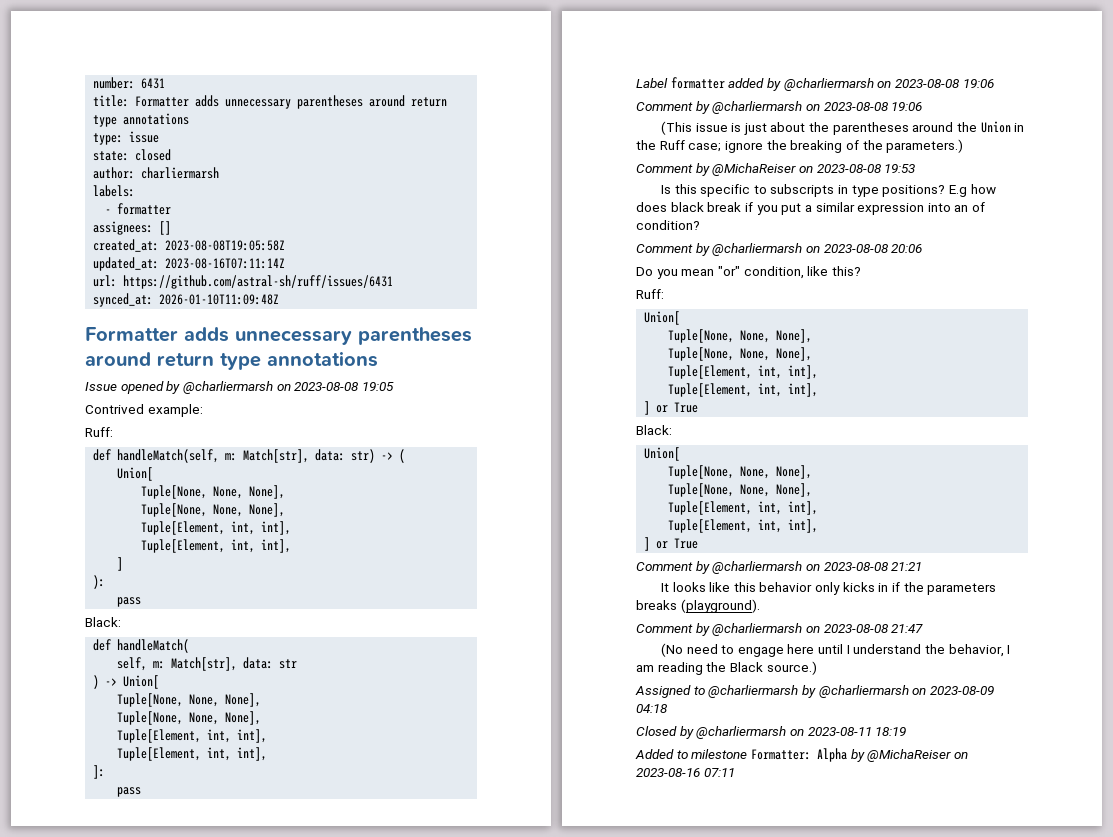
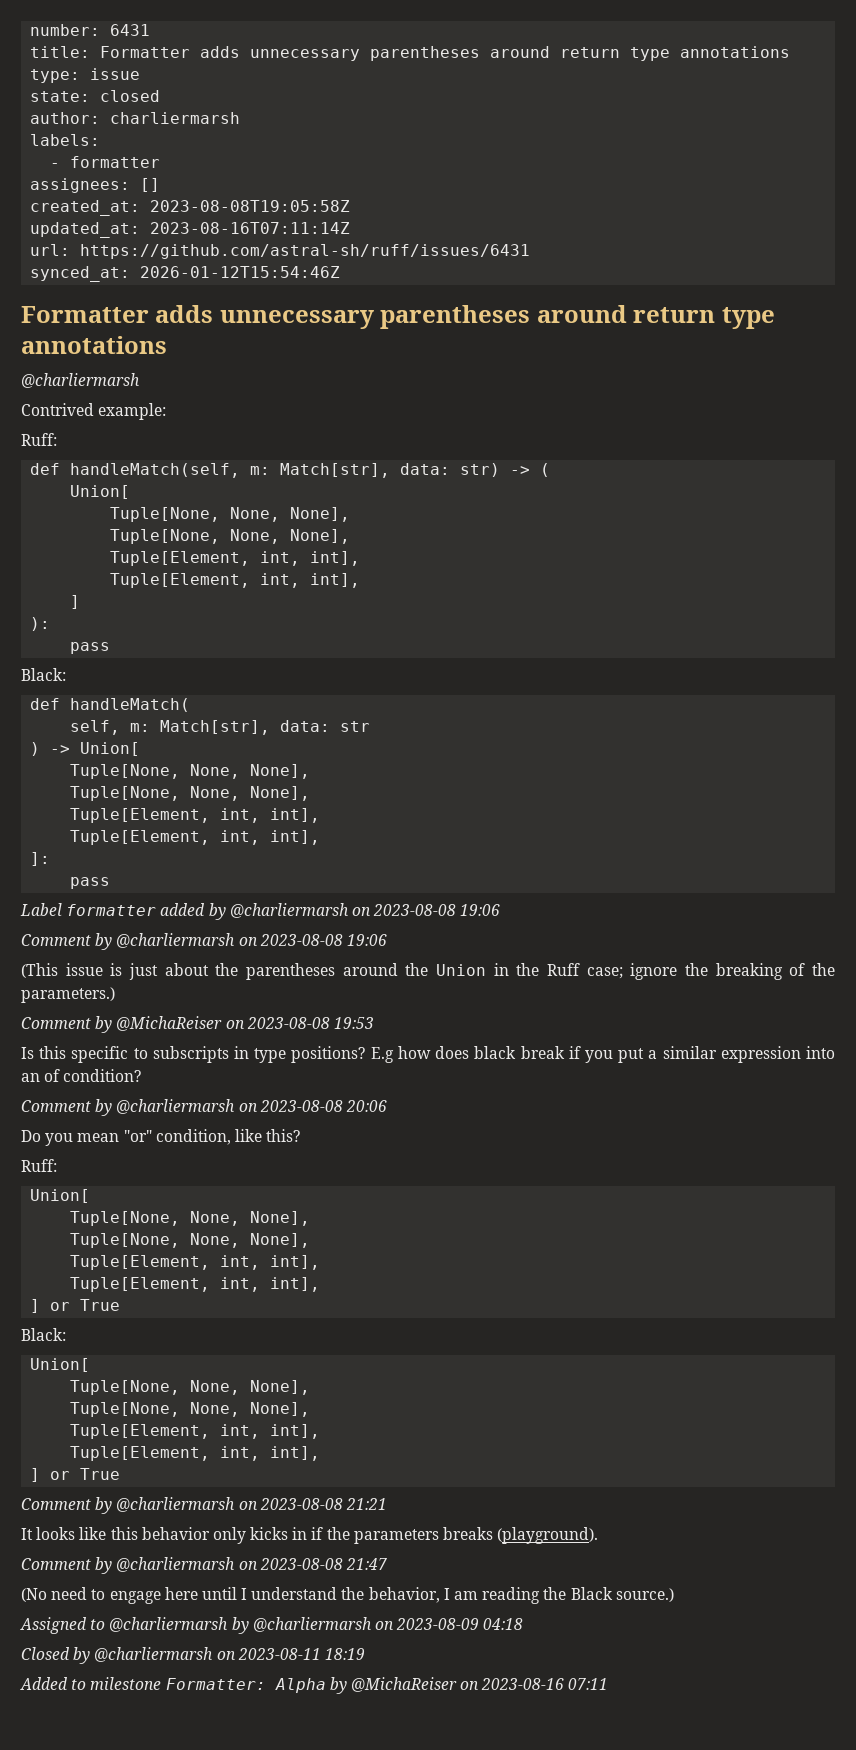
[159,294,280,305] [85,327,472,345] [85,351,378,370] [85,381,394,394] 2026-01-10T11:09:48Z // Formatter adds unnecessary parentheses around return type annotations // Issue opened by @charliermarsh on 2023-08-08 19:05 -> [140,266,341,278] [21,305,775,329] [21,336,167,354] [21,373,140,388] 2026-01-12T15:54:46Z // Formatter adds unnecessary parentheses around return type annotations // @charliermarsh

